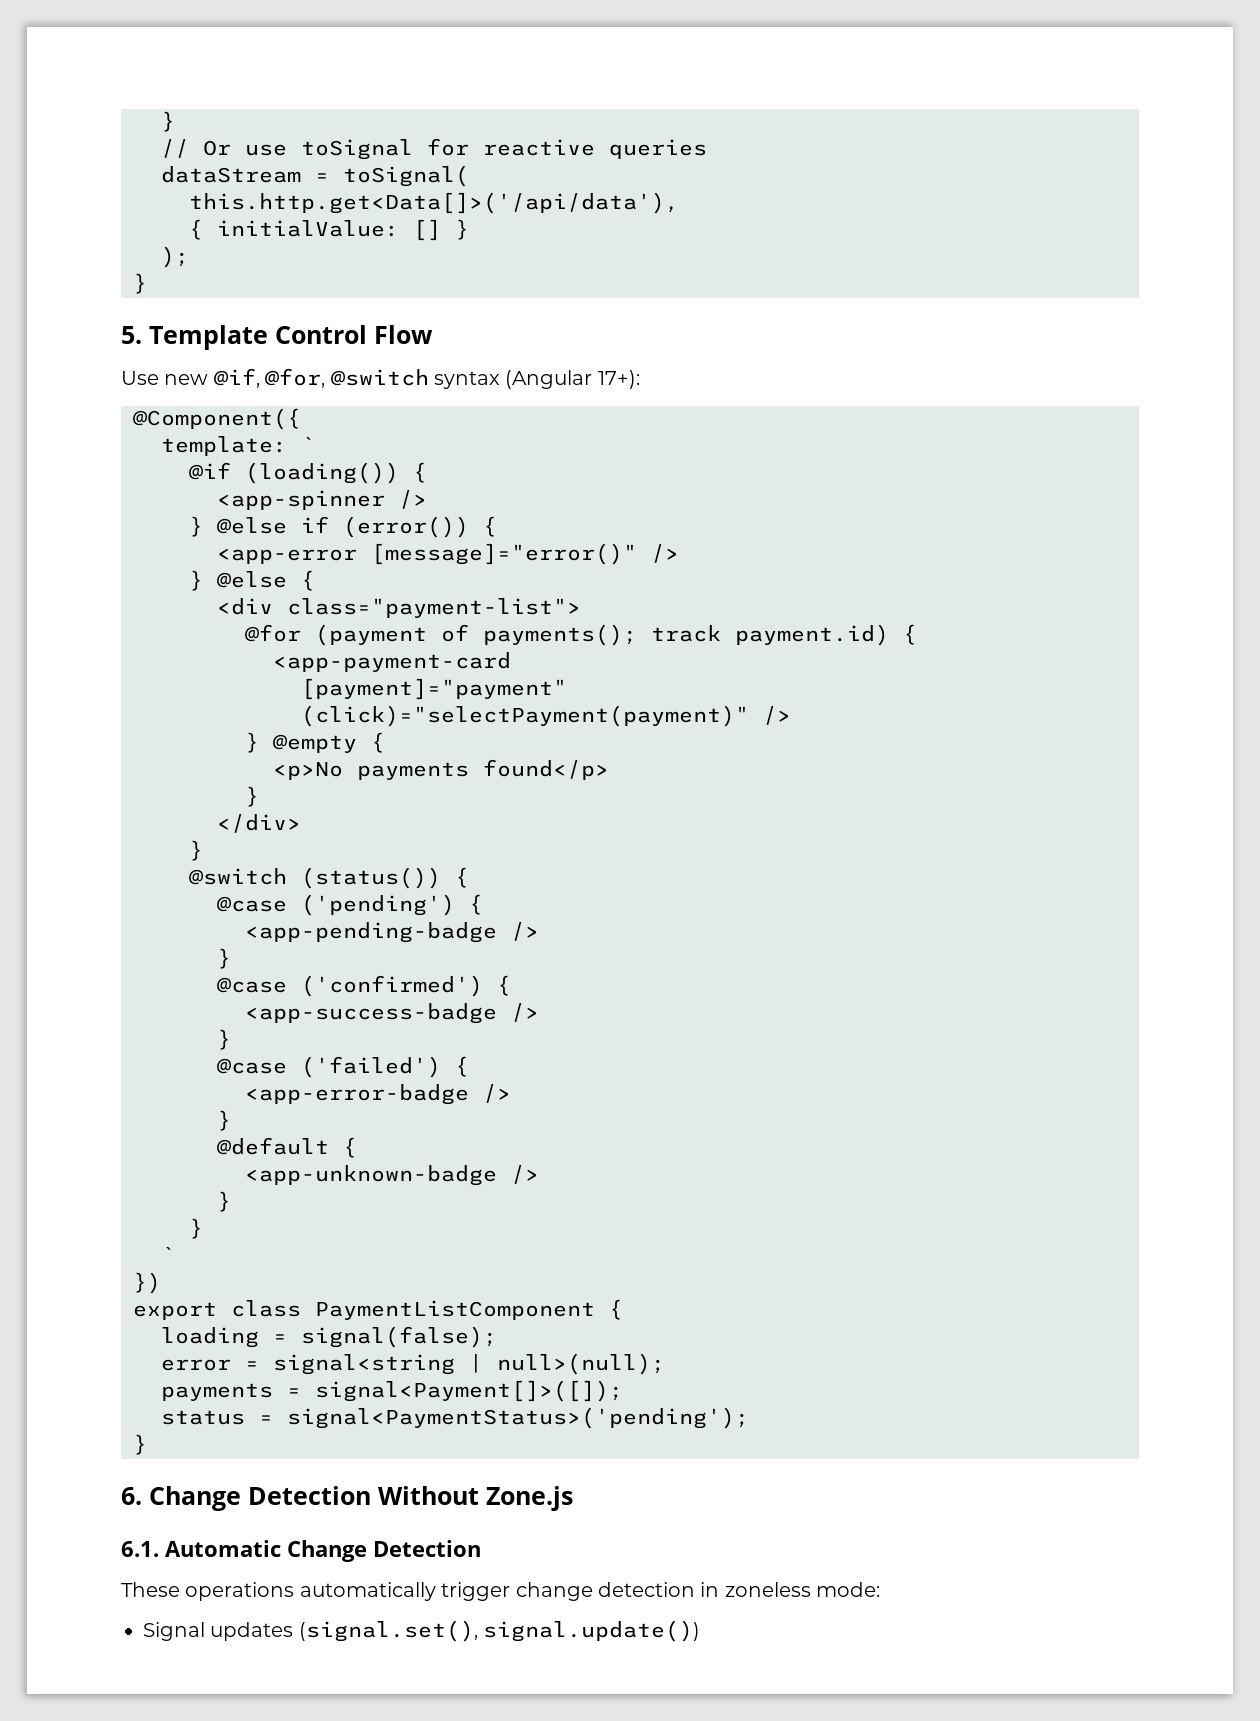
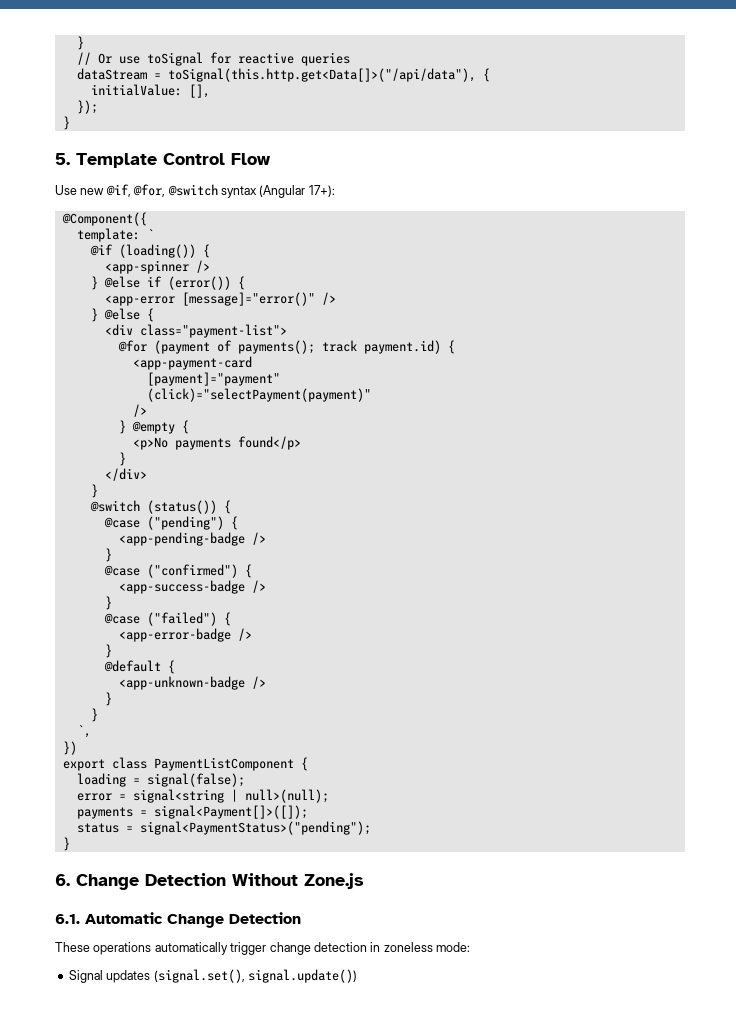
[343,165,469,187] [189,192,679,214] [189,219,469,241] [161,246,189,268] toSignal( // this.http.get<Data[]>('/api/data'), // { initialValue: [] } // ); -> [167,68,490,82] [90,84,210,98] [76,100,98,114] toSignal(this.http.get<Data[]>("/api/data"), { // initialValue: [], // });
(749, 716) none -> (371, 395) //
[301,894,455,916] ('pending') -> [146,516,224,530] ("pending")
[301,975,483,997] ('confirmed') -> [146,564,238,578] ("confirmed")
[301,1056,441,1078] ('failed') -> [146,612,217,626] ("failed")
[161,1247,175,1262] ` -> [76,725,91,738] `,
[287,1407,749,1429] signal<PaymentStatus>('pending'); -> [139,821,371,835] signal<PaymentStatus>("pending");

